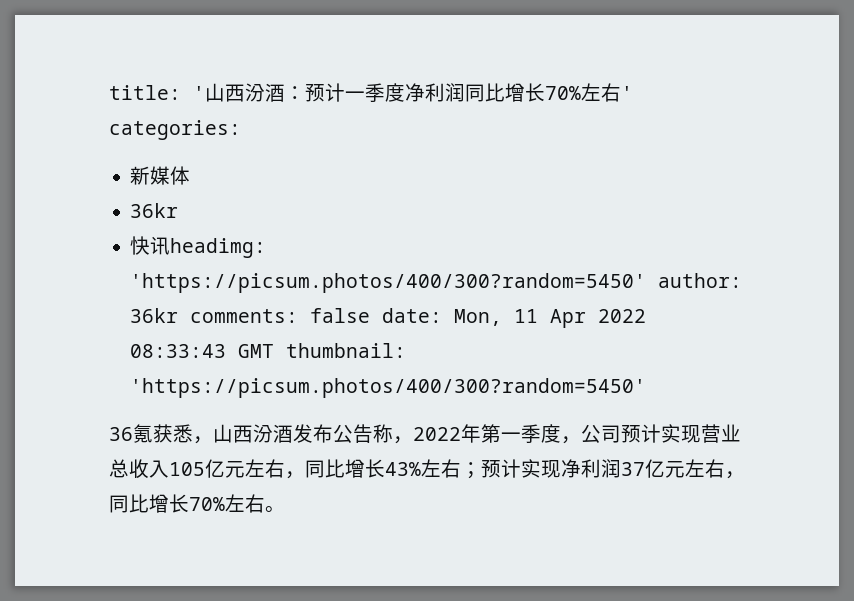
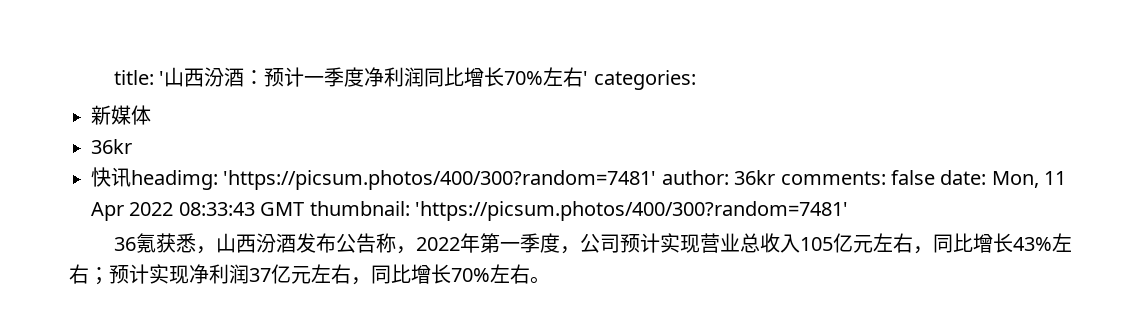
[130,273,647,293] 'https://picsum.photos/400/300?random=5450' -> [223,170,657,190] 'https://picsum.photos/400/300?random=7481'
[130,378,647,398] 'https://picsum.photos/400/300?random=5450' -> [415,201,848,221] 'https://picsum.photos/400/300?random=7481'

